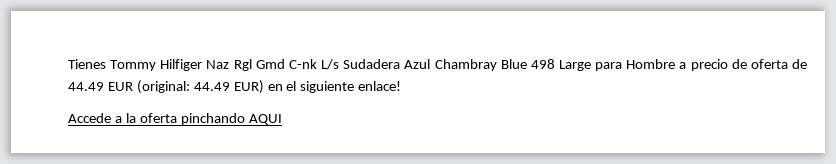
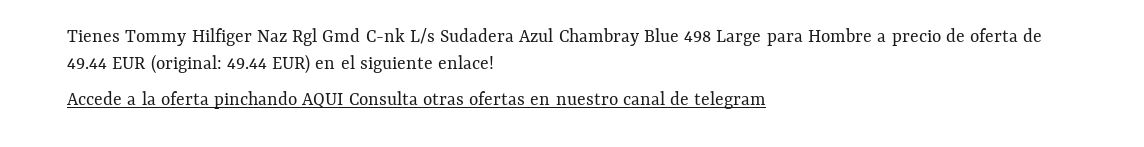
[68,82,104,91] 44.49 -> [67,58,107,69] 49.44
[193,82,230,91] 44.49 -> [226,58,267,69] 49.44
(282, 119) none -> [348,91,767,109] Consulta otras ofertas en nuestro canal de telegram

